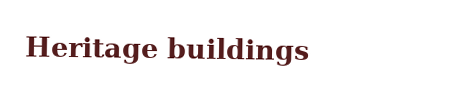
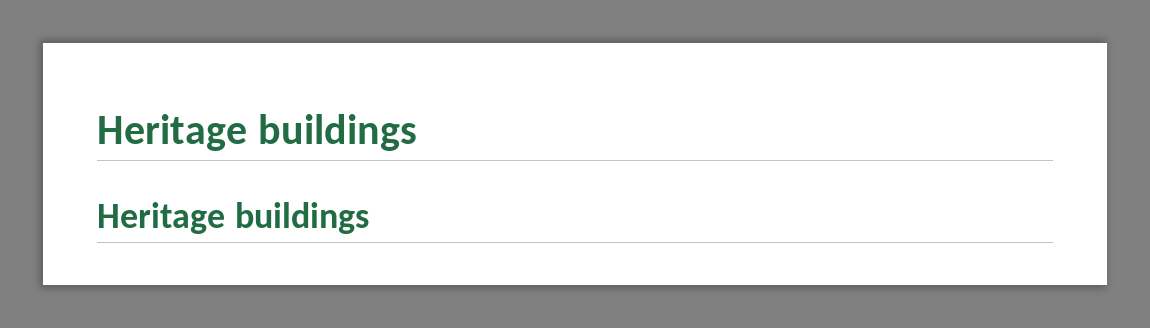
[24,36,310,67] Heritage buildings -> [97,114,418,151] [97,202,369,234] Heritage buildings // Heritage buildings

